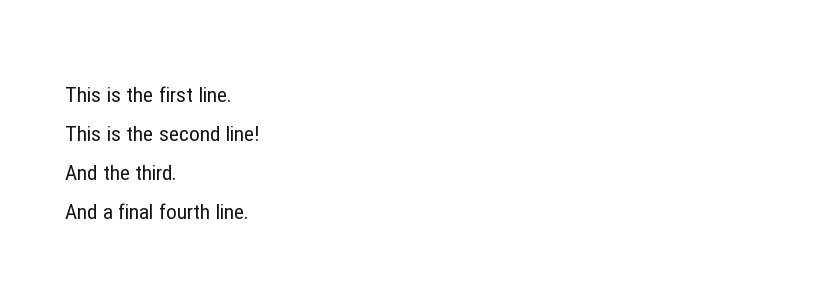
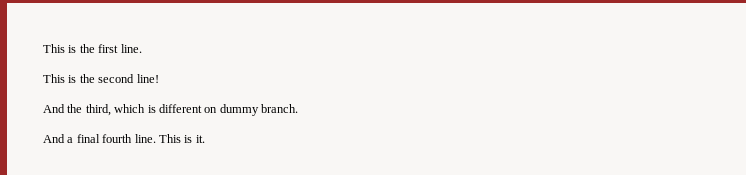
[135,165,178,180] third. -> [85,104,298,116] third, which is different on dummy branch.
(249, 211) none -> [158,134,205,143] This is it.

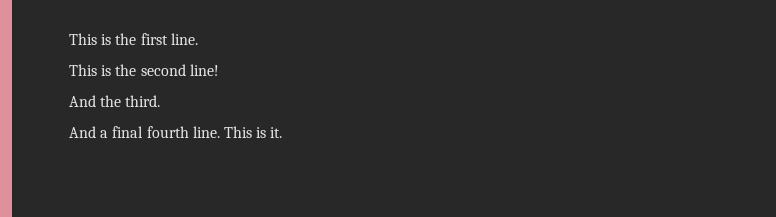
[85,104,298,116] third, which is different on dummy branch. -> [125,95,161,107] third.

